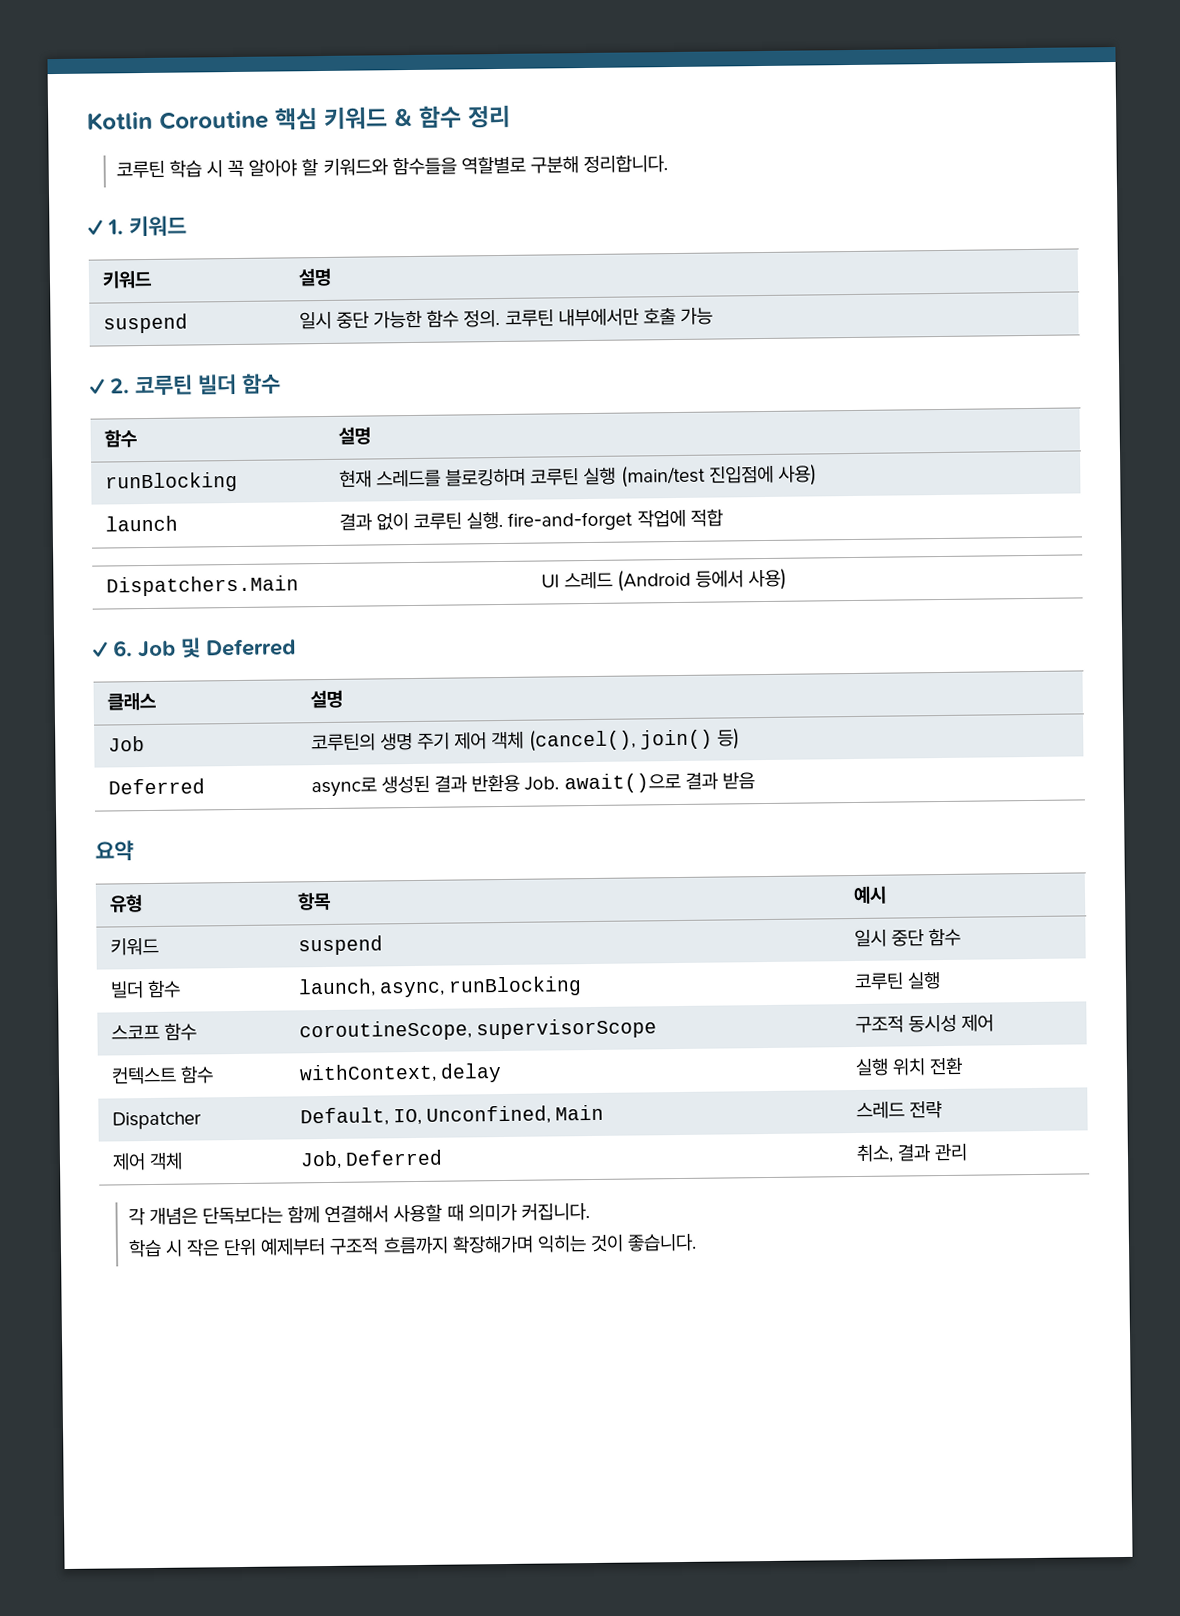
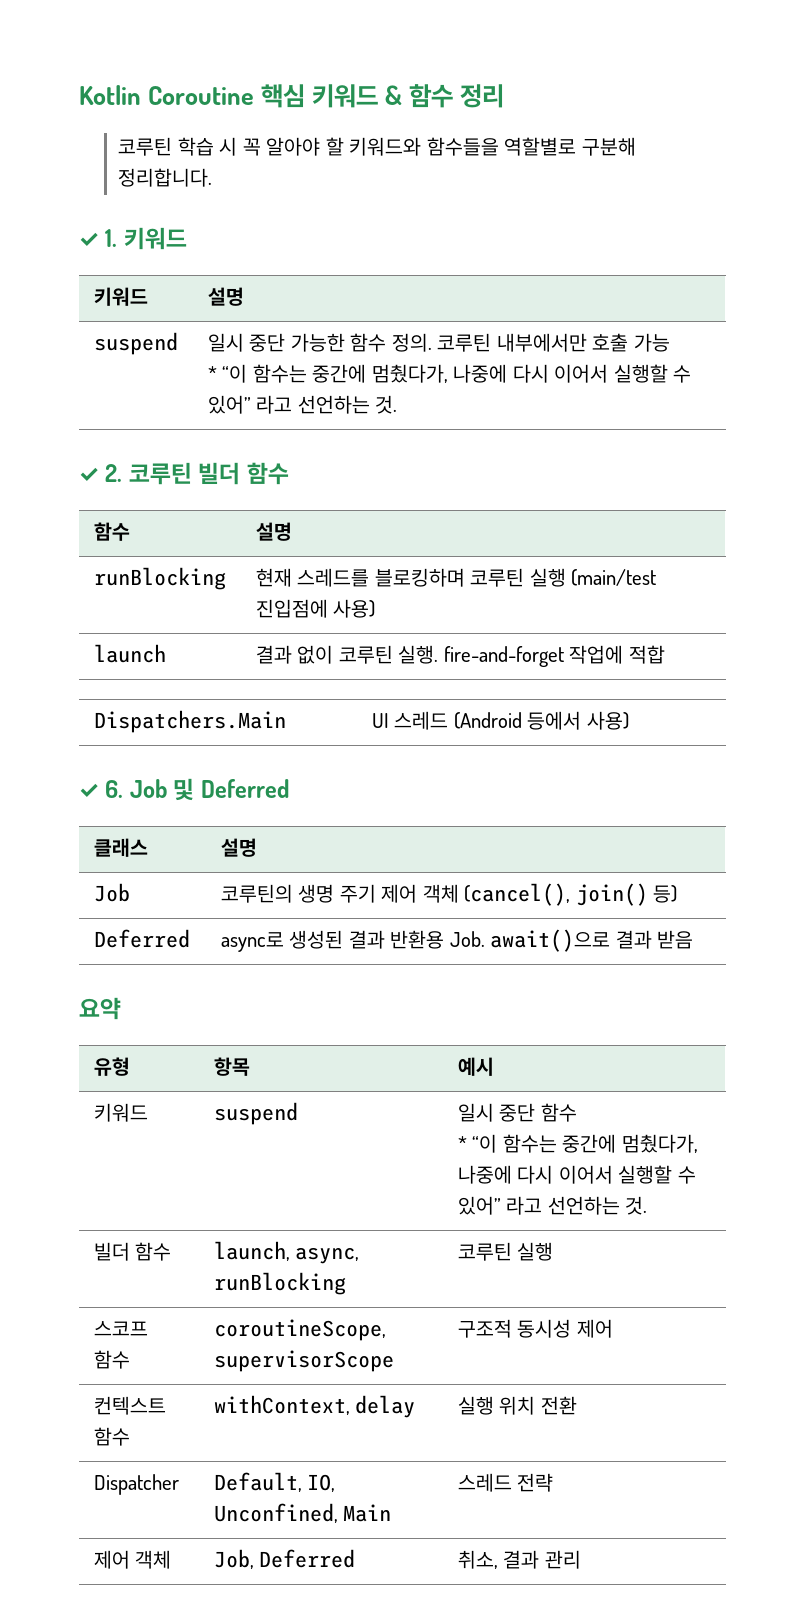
(713, 316) none -> [207,364,692,383] [207,395,398,414] // * “이 함수는 중간에 멈췄다가, 나중에 다시 이어서 실행할 수 있어” 라고 선언하는 것.
(962, 937) none -> [457,1134,698,1153] [457,1165,696,1184] [457,1196,648,1215] // * “이 함수는 중간에 멈췄다가, 나중에 다시 이어서 실행할 수 있어” 라고 선언하는 것.
[127,1203,590,1226] [127,1233,698,1258] // 각 개념은 단독보다는 함께 연결해서 사용할 때 의미가 커집니다. // 학습 시 작은 단위 예제부터 구조적 흐름까지 확장해가며 익히는 것이 좋습니다. -> (581, 1559) none

